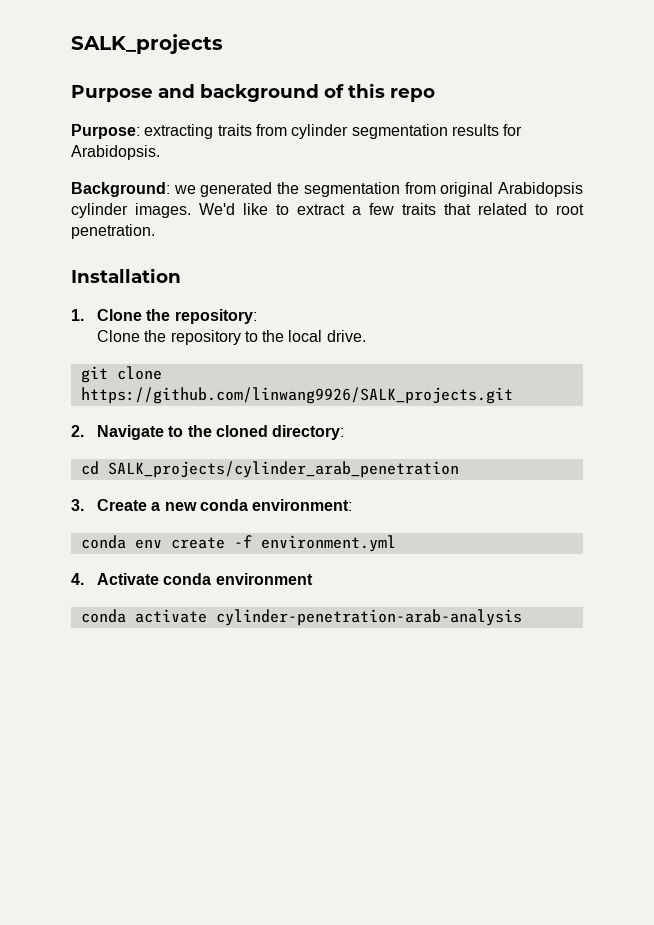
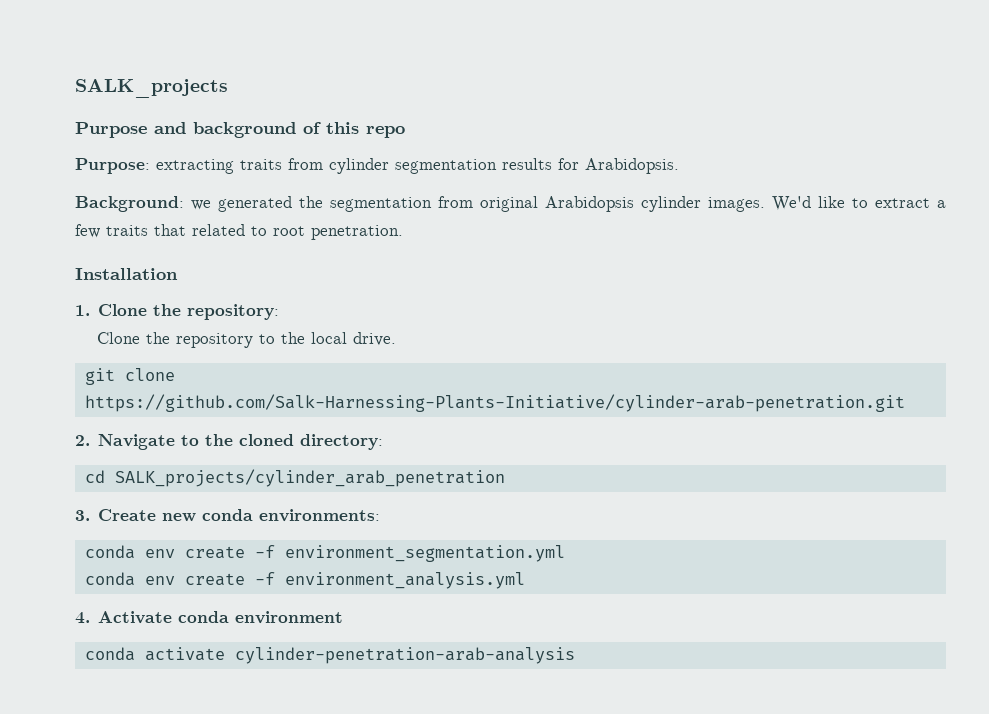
[80,387,513,404] https://github.com/linwang9926/SALK_projects.git -> [84,394,905,412] https://github.com/Salk-Harnessing-Plants-Initiative/cylinder-arab-penetration.git
[151,502,161,511] a -> (157, 515) none
[252,499,353,511] [80,535,396,552] environment: // conda env create -f environment.yml -> [259,509,381,522] [84,545,565,562] [84,572,525,589] environments: // conda env create -f environment_segmentation.yml // conda env create -f environment_analysis.yml

